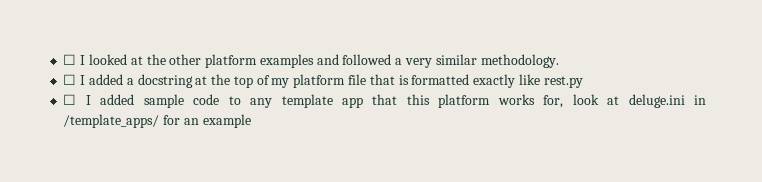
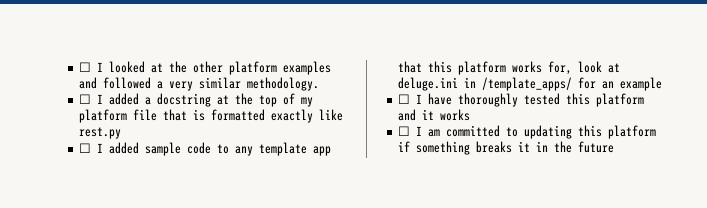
(251, 121) none -> [398,93,645,107] [398,109,471,121] [398,125,657,139] [398,141,615,155] // ☐ I have thoroughly tested this platform and it works // ☐ I am committed to updating this platform if something breaks it in the future

